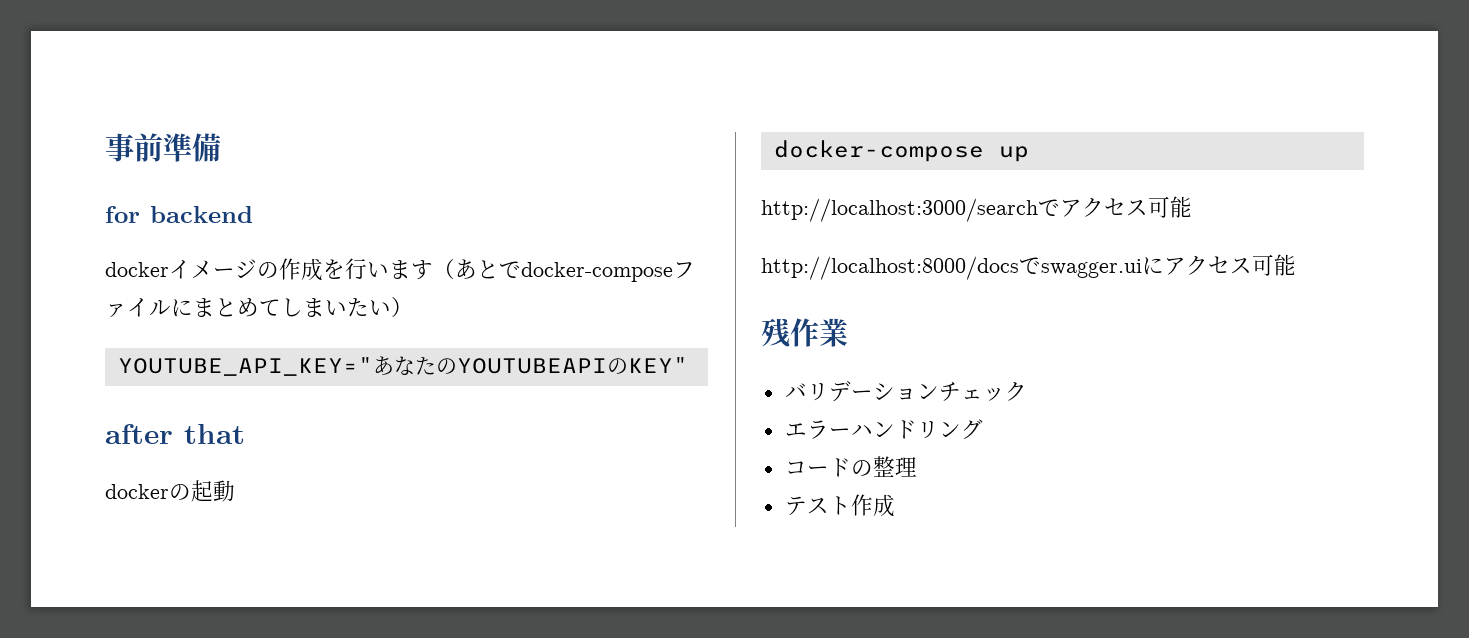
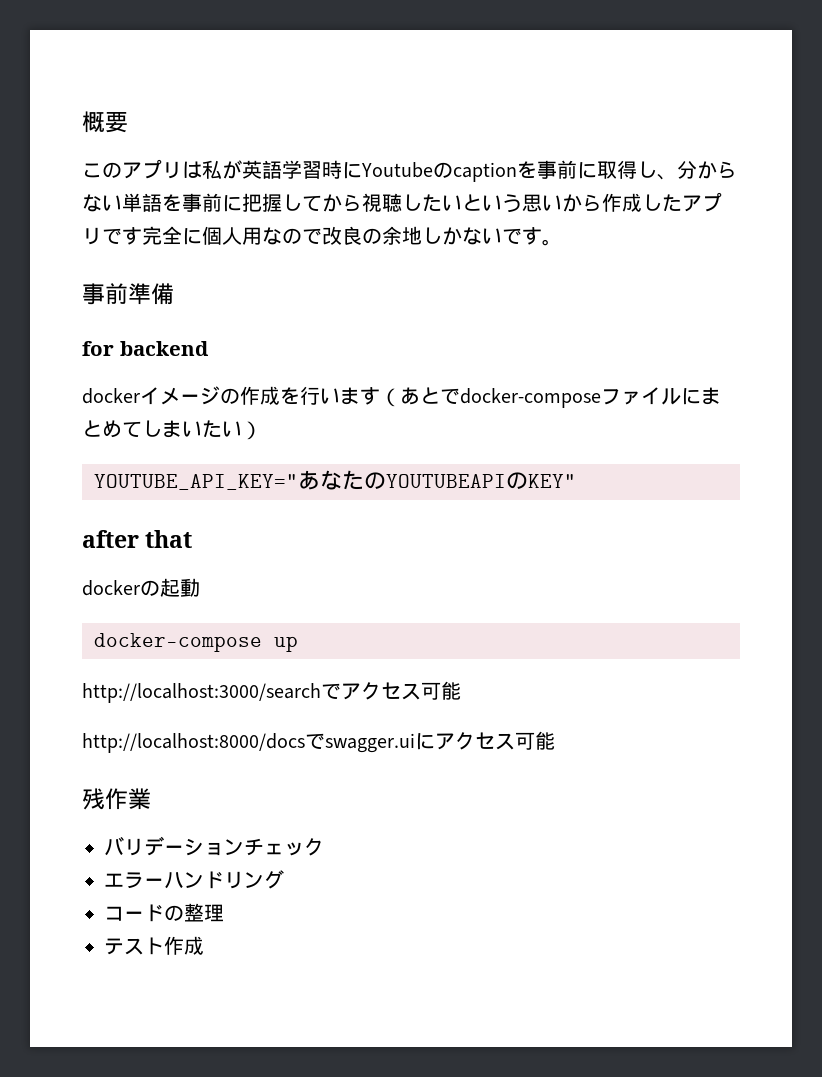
(105, 147) none -> [82,111,128,133] [82,159,737,182] [82,192,722,213] [82,226,562,246] 概要 // このアプリは私が英語学習時にYoutubeのcaptionを事前に取得し、分からない単語を事前に把握してから視聴したいという思いから作成したアプリです完全に個人用なので改良の余地しかないです。 //

